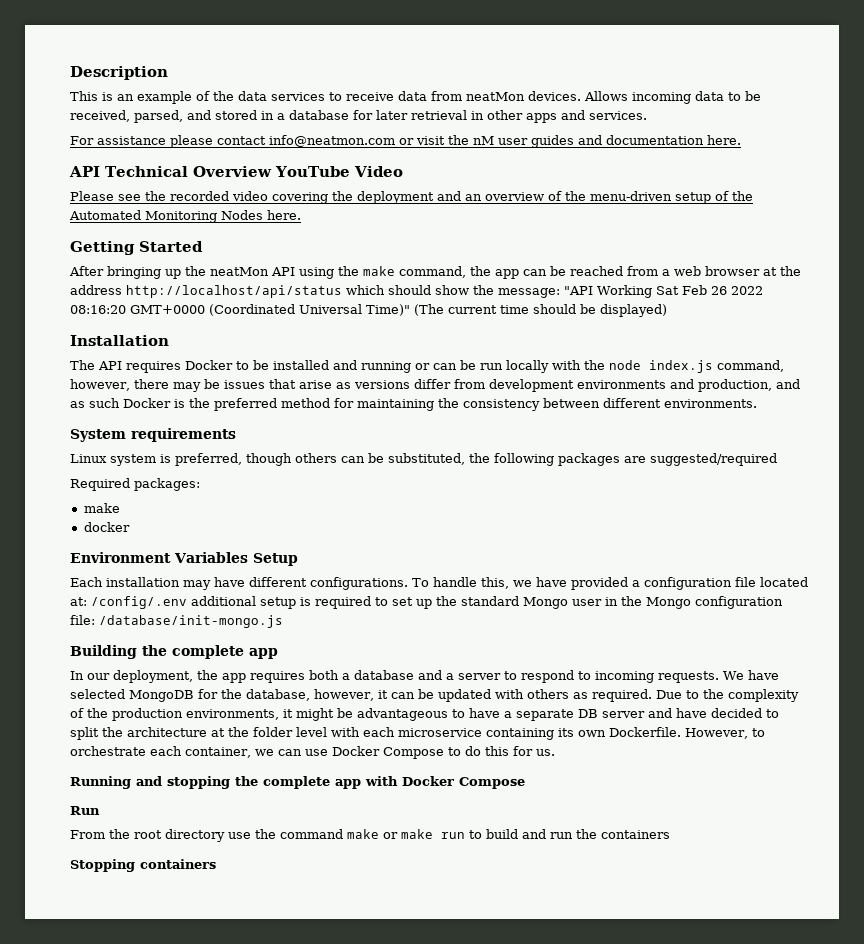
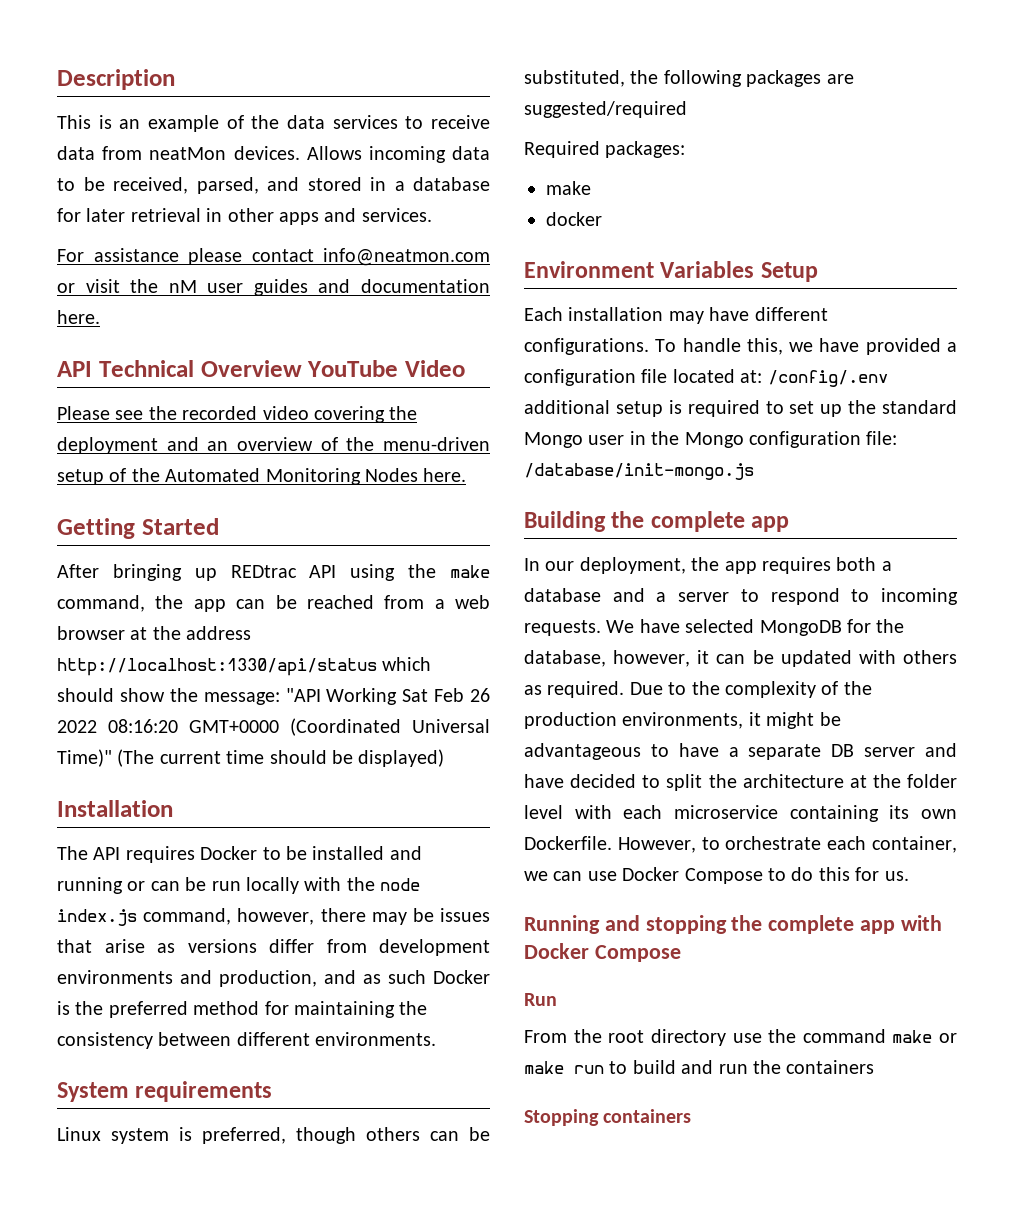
[185,266,269,276] the neatMon -> [230,565,297,578] REDtrac
[126,285,342,298] http://localhost/api/status -> [57,658,377,676] http://localhost:1330/api/status

